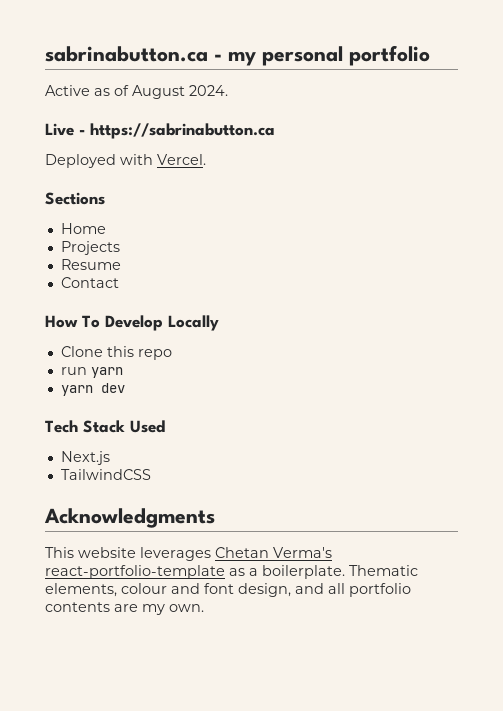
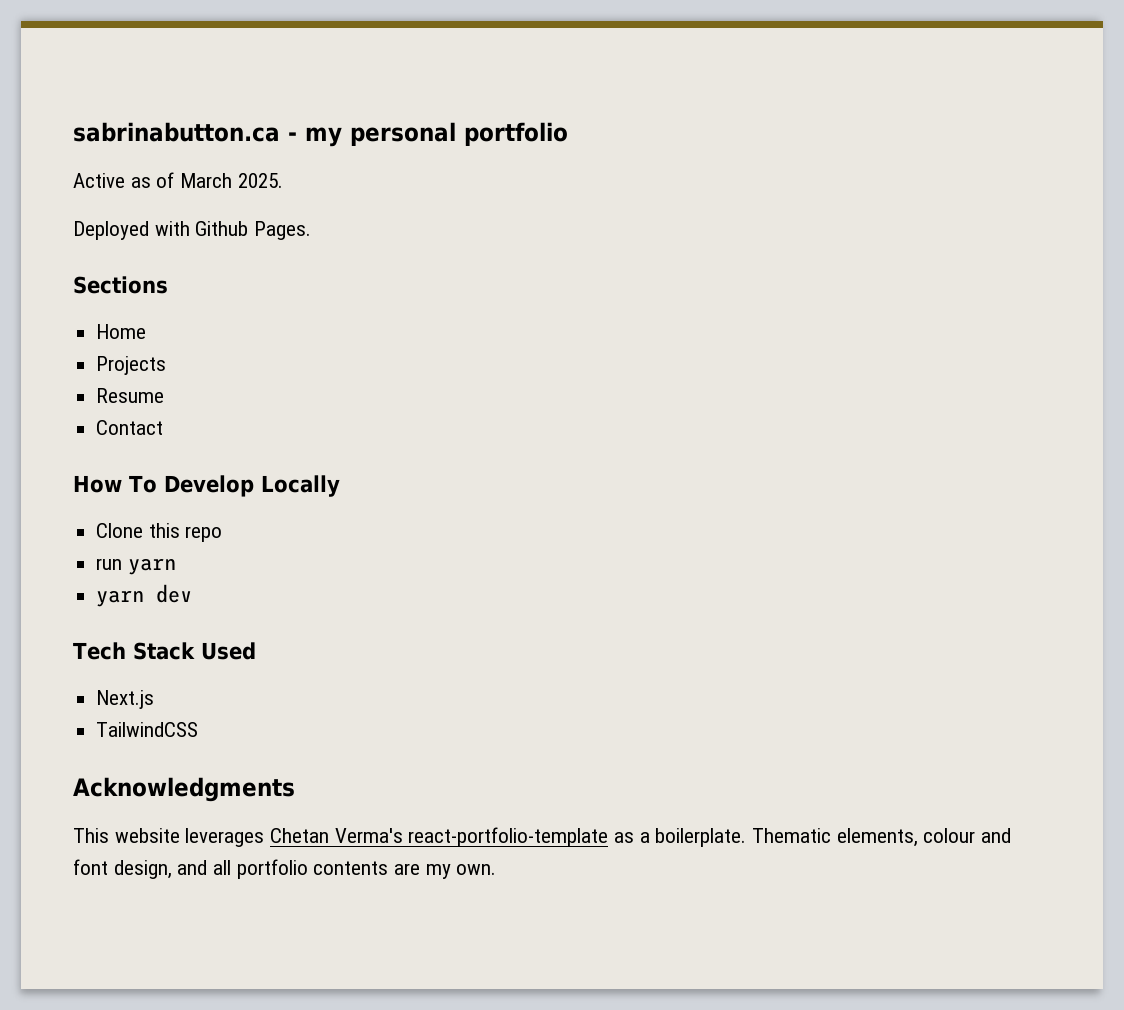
[132,85,228,99] [45,123,275,139] August 2024. // Live - https://sabrinabutton.ca -> [180,173,283,188] March 2025.
[157,154,206,165] Vercel. -> [195,221,312,240] Github Pages.

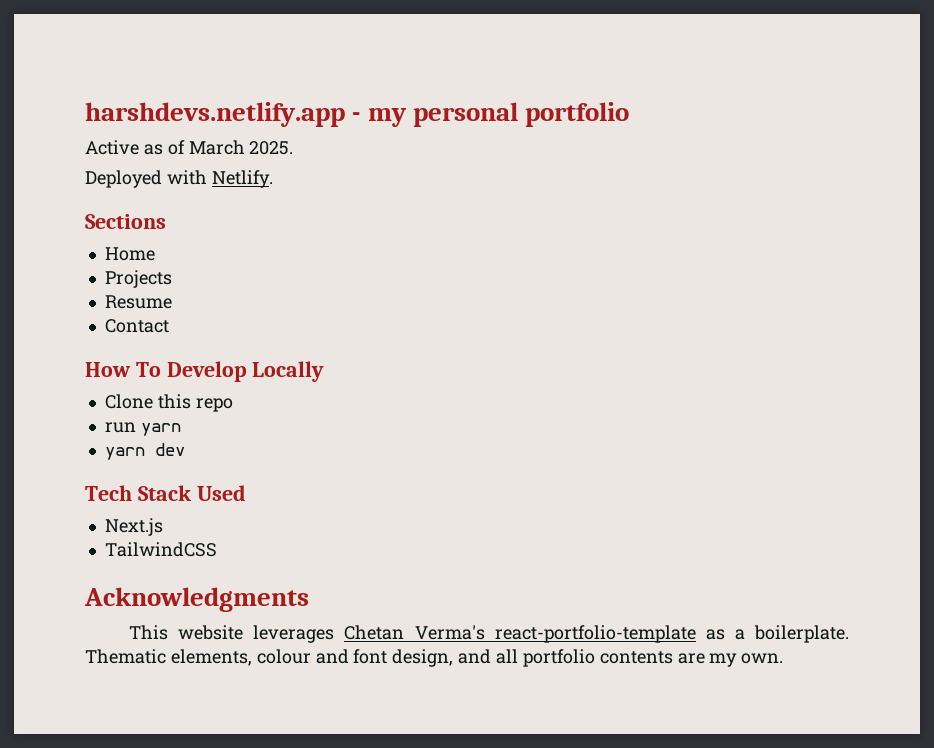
[73,122,280,142] sabrinabutton.ca -> [85,102,345,127] harshdevs.netlify.app
[195,221,312,240] Github Pages. -> [211,170,273,188] Netlify.

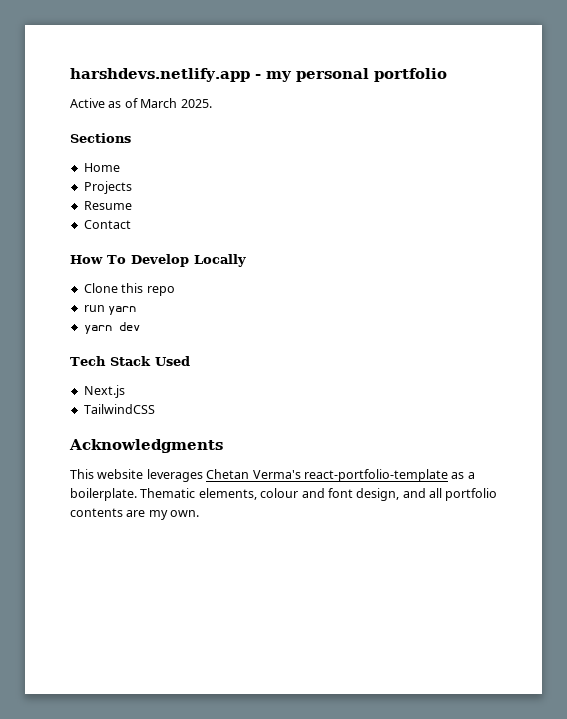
[85,170,273,188] // Deployed with Netlify. -> (212, 103) none

